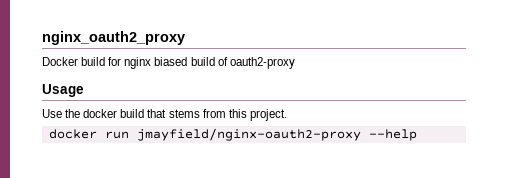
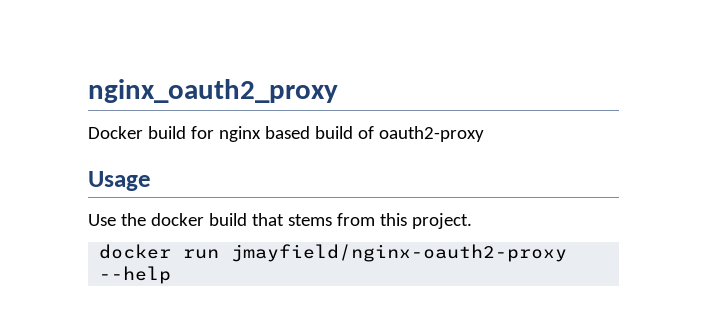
[154,57,188,66] biased -> [264,126,310,139] based

